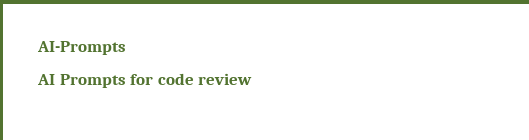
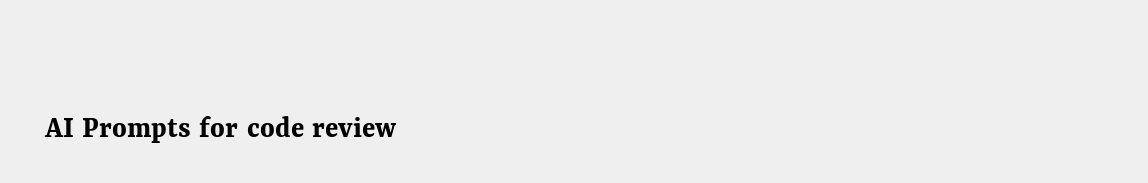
[37,41,126,55] AI-Prompts // -> (44, 127) none

